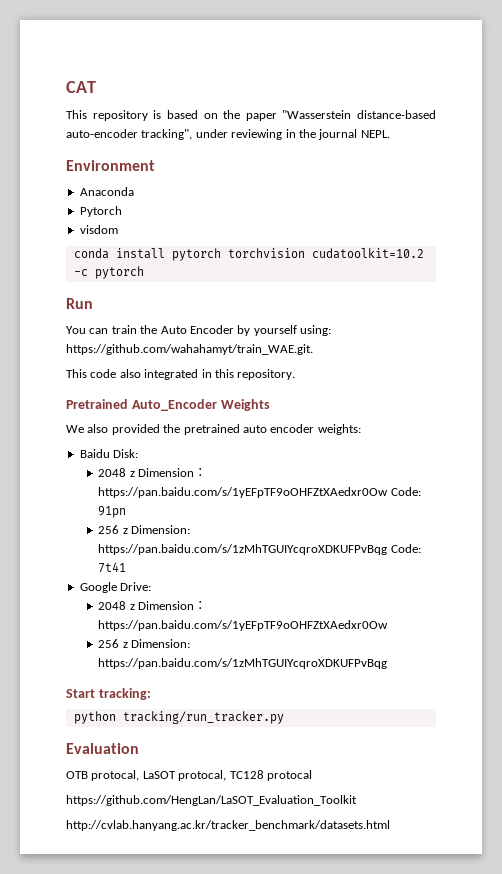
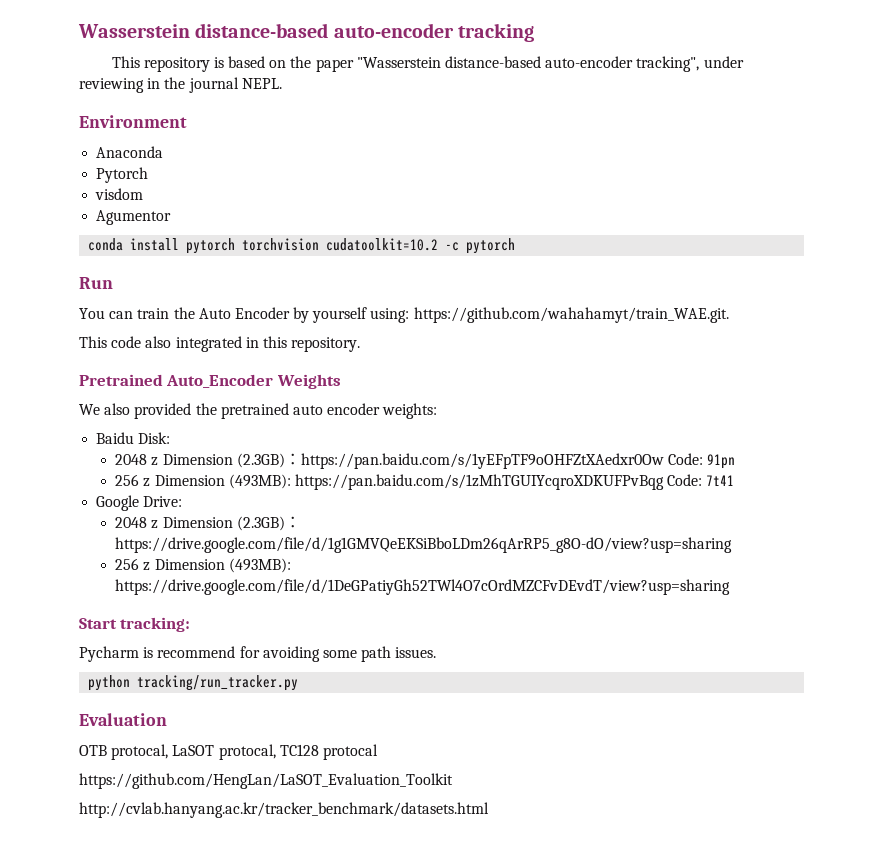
[66,81,96,93] CAT -> [78,23,534,42] Wasserstein distance-based auto-encoder tracking
(118, 229) none -> [96,210,172,225] // Agumentor
(195, 472) none -> [236,453,285,468] (2.3GB)
[131,525,191,534] Dimension: -> [154,474,291,489] Dimension (493MB):
[194,601,208,610] [98,620,389,631] [98,639,191,648] [98,658,388,669] ：https://pan.baidu.com/s/1yEFpTF9oOHFZtXAedxr0Ow // 256 z Dimension: https://pan.baidu.com/s/1zMhTGUIYcqroXDKUFPvBqg -> [236,516,301,531] [115,537,733,553] [115,558,291,573] [115,579,731,595] (2.3GB)：https://drive.google.com/file/d/1g1GMVQeEKSiBboLDm26qArRP5_g8O-dO/view?usp=sharing // 256 z Dimension (493MB): https://drive.google.com/file/d/1DeGPatiyGh52TWl4O7cOrdMZCFvDEvdT/view?usp=sharing
(151, 694) none -> [79,646,437,662] // Pycharm is recommend for avoiding some path issues.

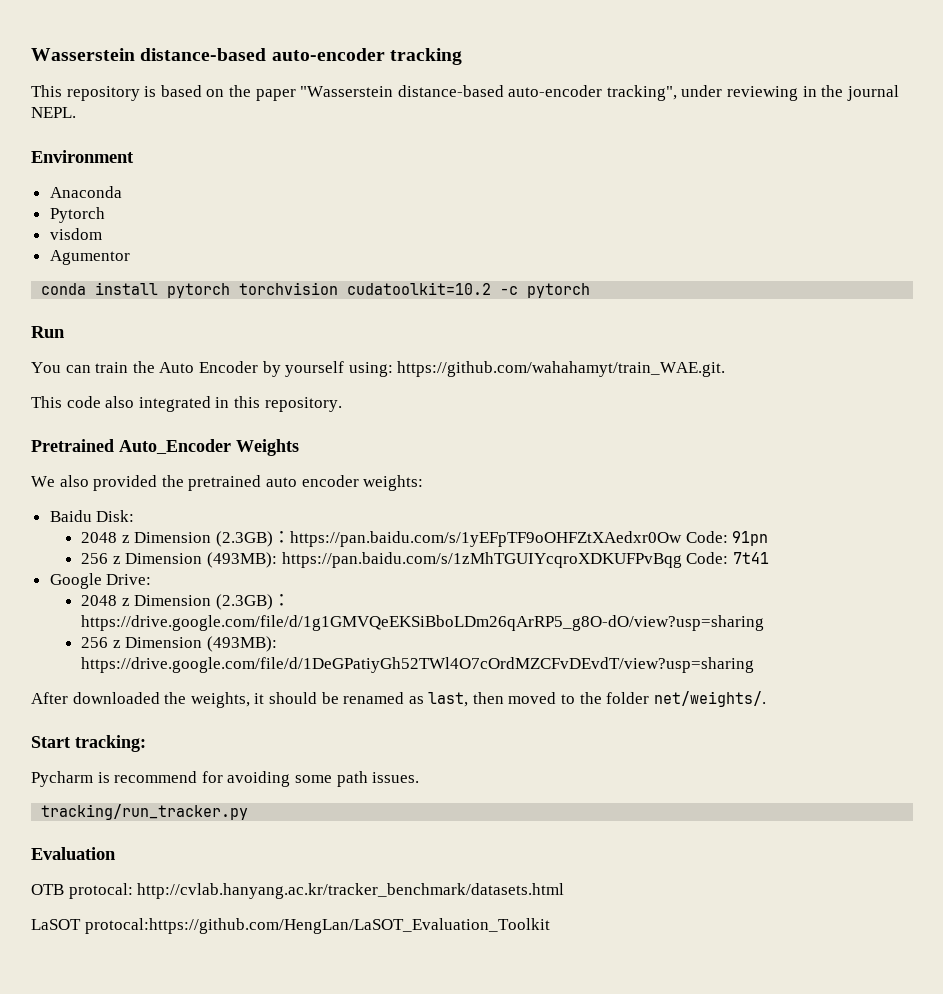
(731, 587) none -> [31,691,766,708] // After downloaded the weights, it should be renamed as last, then moved to the folder net/weights/.
[88,675,131,691] python -> (420, 777) none
[111,744,378,760] [79,773,453,789] [79,802,489,818] protocal, LaSOT protocal, TC128 protocal // https://github.com/HengLan/LaSOT_Evaluation_Toolkit // http://cvlab.hanyang.ac.kr/tracker_benchmark/datasets.html -> [68,883,565,899] [31,918,550,934] protocal: http://cvlab.hanyang.ac.kr/tracker_benchmark/datasets.html // LaSOT protocal:https://github.com/HengLan/LaSOT_Evaluation_Toolkit

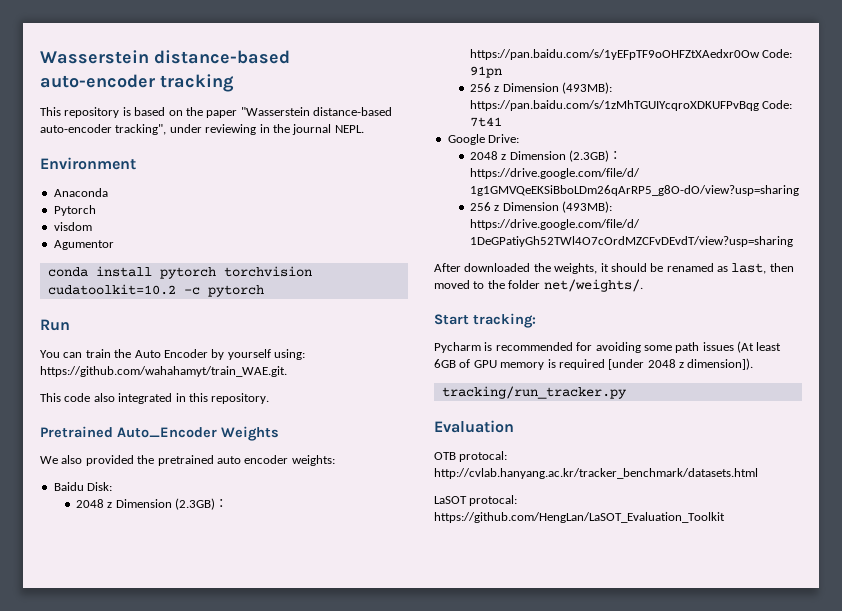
[114,771,198,783] recommend -> [495,342,573,351] recommended
[372,772,420,783] issues. -> [702,341,782,353] [434,358,754,370] issues (At least 6GB of GPU memory is required [under 2048 z dimension]).
[84,918,550,934] protocal:https://github.com/HengLan/LaSOT_Evaluation_Toolkit -> [469,495,518,506] [434,512,725,523] protocal: https://github.com/HengLan/LaSOT_Evaluation_Toolkit

